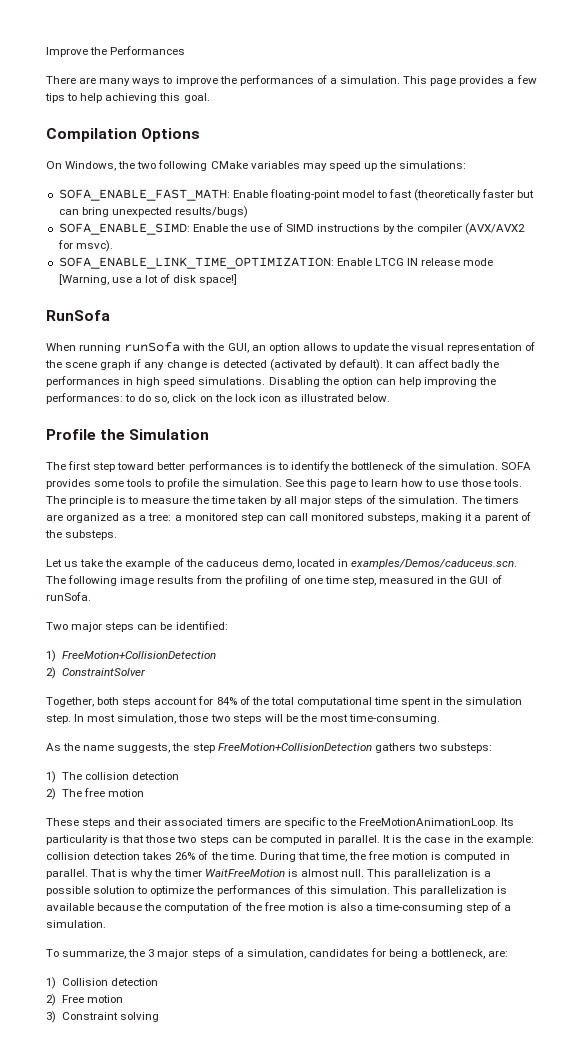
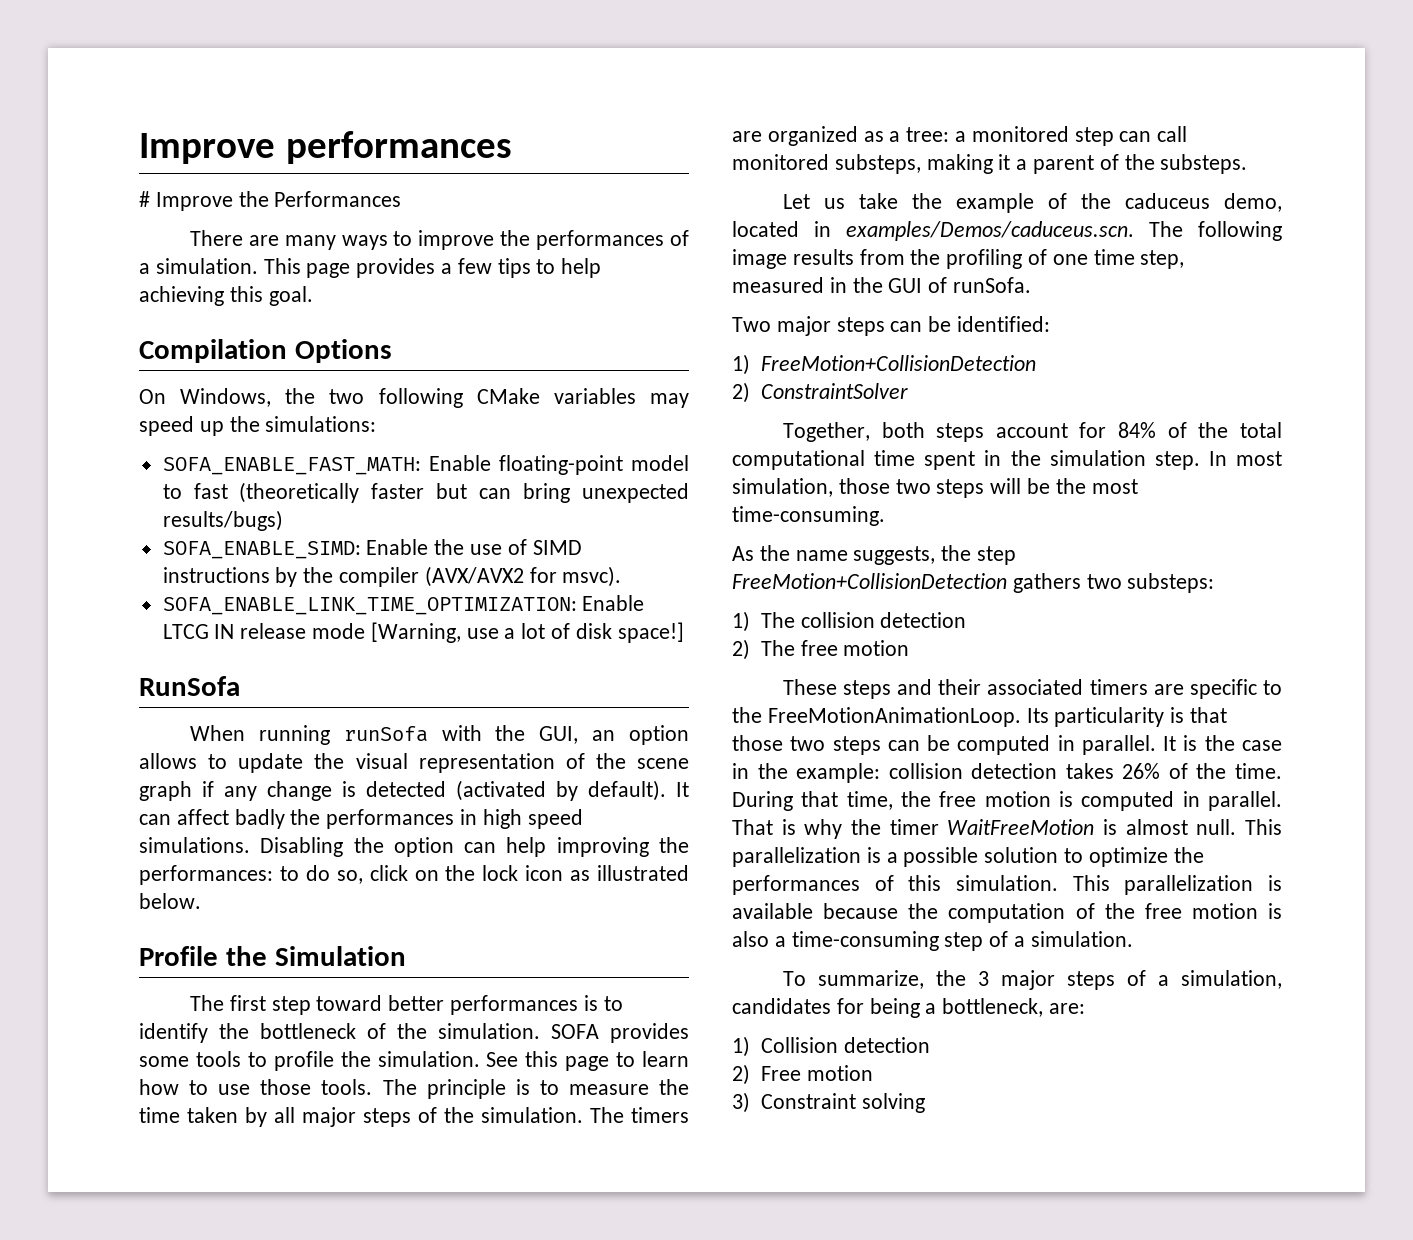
[46,47,88,57] Improve -> [139,131,512,164] [139,191,233,211] Improve performances // # Improve

